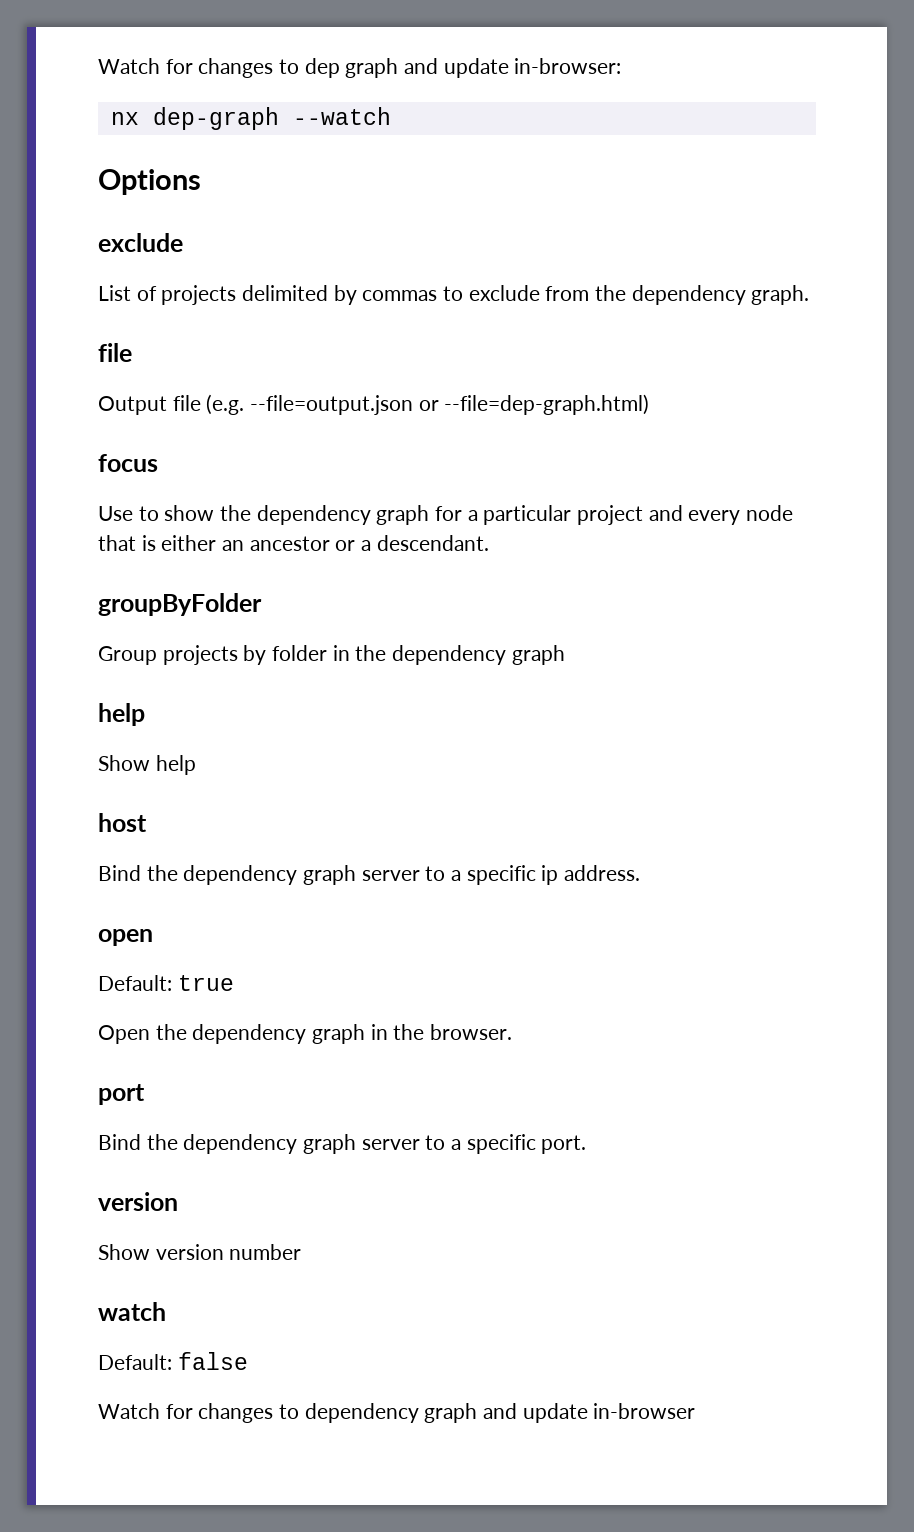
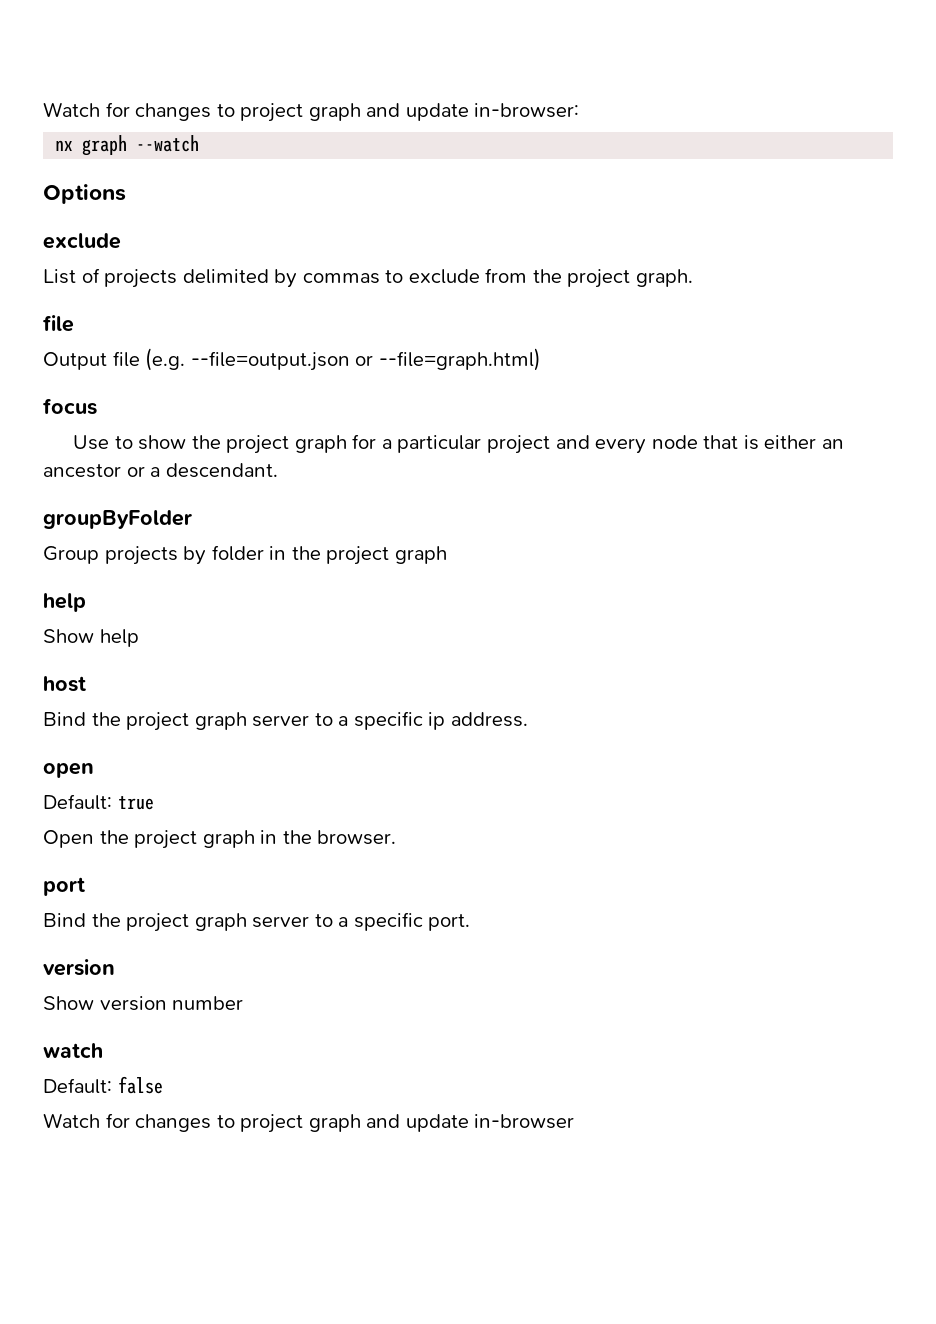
[98,58,340,78] Watch for changes to dep -> [43,102,304,122] Watch for changes to project
[152,107,279,130] dep-graph -> [82,135,128,156] graph
[631,285,746,305] dependency -> [567,269,631,288] project
[444,394,650,415] --file=dep-graph.html) -> [378,348,541,371] --file=graph.html)
[256,505,371,525] dependency -> [226,435,290,454] project
[392,645,507,665] dependency -> [326,546,390,565] project
[183,865,298,885] dependency -> [126,712,190,731] project
[192,1024,307,1044] dependency -> [134,830,198,849] project
[183,1134,298,1154] dependency -> [126,913,190,932] project
[304,1403,419,1423] dependency -> [240,1114,304,1133] project

